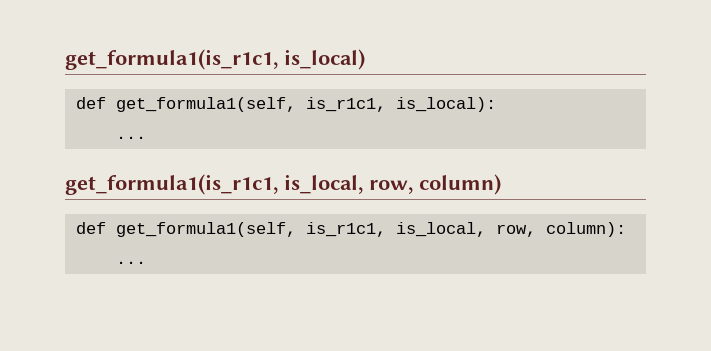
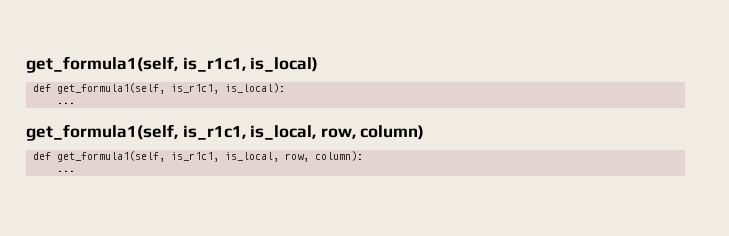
[65,49,278,70] get_formula1(is_r1c1, -> [26,56,246,73] get_formula1(self, is_r1c1,
[65,174,278,195] get_formula1(is_r1c1, -> [26,124,246,141] get_formula1(self, is_r1c1,

